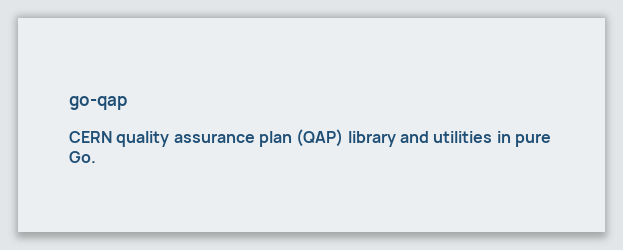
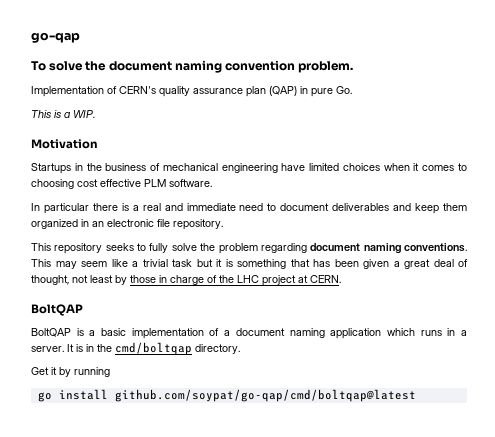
[69,131,112,143] CERN -> [31,60,354,73] [31,86,156,97] To solve the document naming convention problem. // Implementation of CERN's
[347,131,493,147] library and utilities -> (297, 91) none
(96, 157) none -> [31,110,95,118] [31,139,98,149] [31,163,468,174] [31,179,212,189] [31,203,467,214] [31,219,223,230] [31,243,468,254] [31,259,468,269] [31,275,341,286] [31,304,83,316] [31,328,467,339] [31,342,240,355] [31,367,110,377] [37,389,416,402] // This is a WIP. // Motivation // Startups in the business of mechanical engineering have limited choices when it comes to choosing cost effective PLM software. // In particular there is a real and immediate need to document deliverables and keep them organized in an electronic file repository. // This repository seeks to fully solve the problem regarding document naming conventions. This may seem like a trivial task but it is something that has been given a great deal of thought, not least by those in charge of the LHC project at CERN. // BoltQAP // BoltQAP is a basic implementation of a document naming application which runs in a server. It is in the cmd/boltqap directory. // Get it by running // go install github.com/soypat/go-qap/cmd/boltqap@latest

